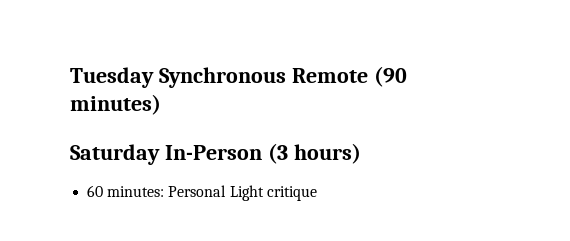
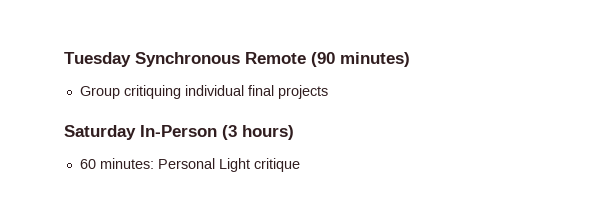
(161, 104) none -> [79,85,328,99] // Group critiquing individual final projects

